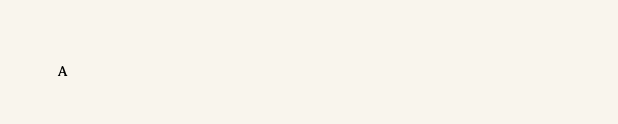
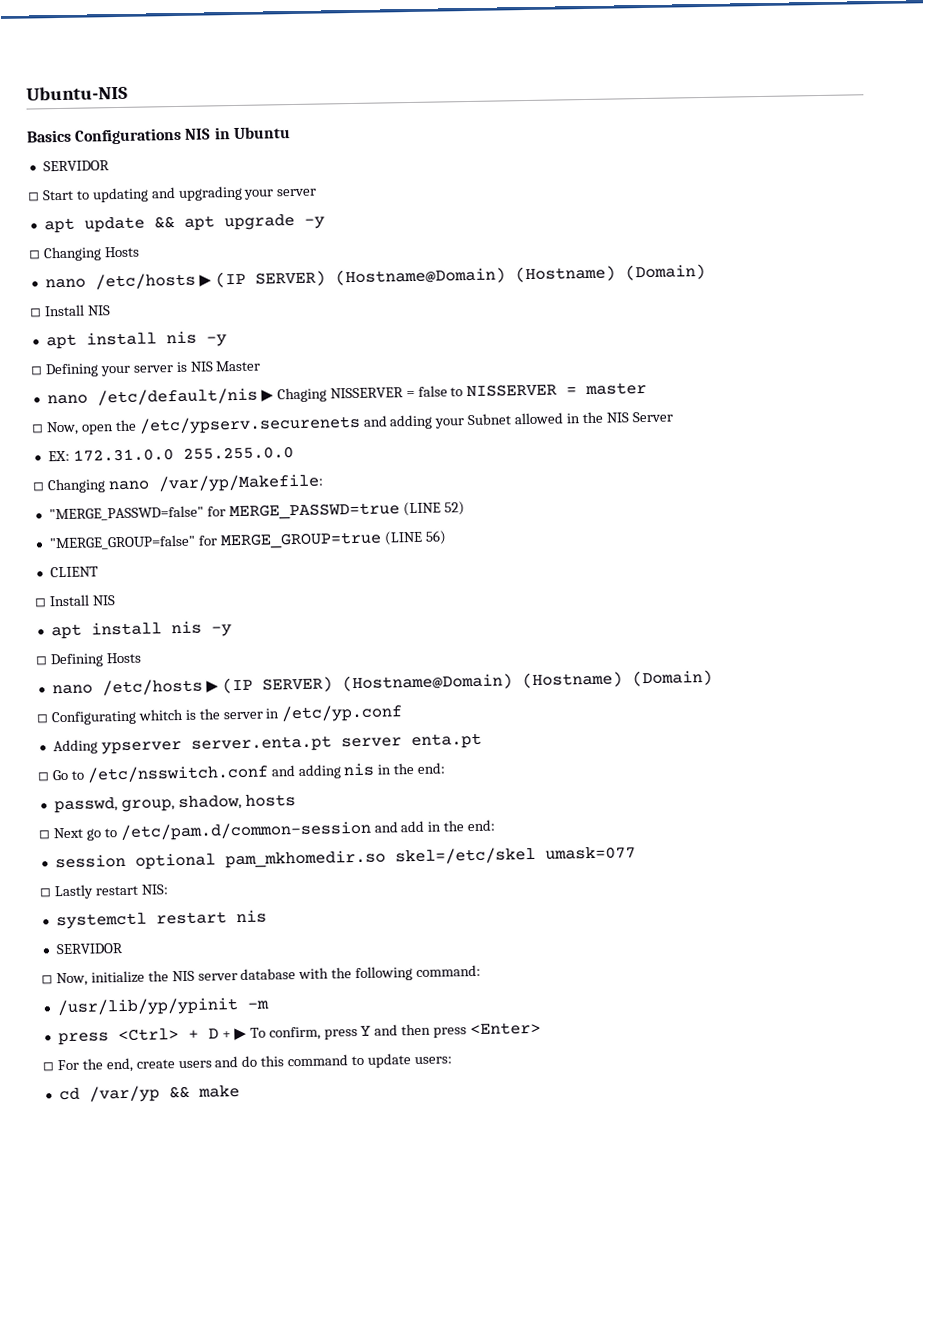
[57,66,68,76] A -> [26,85,128,101] [26,126,291,145] [42,160,110,172] [27,185,318,203] [43,213,325,234] [28,246,140,262] [44,263,706,290] [29,304,111,318] [45,330,227,350] [30,360,262,378] [46,381,648,406] [31,411,673,436] [47,446,294,462] [32,473,324,494] [48,501,465,522] [48,530,447,551] [49,566,99,578] [34,594,116,608] [50,620,232,640] [35,652,141,668] [51,669,713,696] [36,704,404,726] [52,732,482,755] [37,762,446,783] [53,794,296,814] [38,819,496,842] [54,846,636,870] [39,884,168,900] [55,909,267,930] [55,943,123,955] [41,964,482,987] [56,997,269,1017] [57,1021,542,1046] [42,1053,452,1073] [58,1085,240,1103] Ubuntu-NIS // Basics Configurations NIS in Ubuntu // SERVIDOR // ◽ Start to updating and upgrading your server // apt update && apt upgrade -y // ◽ Changing Hosts // nano /etc/hosts ▶ (IP SERVER) (Hostname@Domain) (Hostname) (Domain) // ◽ Install NIS // apt install nis -y // ◽ Defining your server is NIS Master // nano /etc/default/nis ▶ Chaging NISSERVER = false to NISSERVER = master // ◽ Now, open the /etc/ypserv.securenets and adding your Subnet allowed in the NIS Server // EX: 172.31.0.0 255.255.0.0 // ◽ Changing nano /var/yp/Makefile: // "MERGE_PASSWD=false" for MERGE_PASSWD=true (LINE 52) // "MERGE_GROUP=false" for MERGE_GROUP=true (LINE 56) // CLIENT // ◽ Install NIS // apt install nis -y // ◽ Defining Hosts // nano /etc/hosts ▶ (IP SERVER) (Hostname@Domain) (Hostname) (Domain) // ◽ Configurating whitch is the server in /etc/yp.conf // Adding ypserver server.enta.pt server enta.pt // ◽ Go to /etc/nsswitch.conf and adding nis in the end: // passwd, group, shadow, hosts // ◽ Next go to /etc/pam.d/common-session and add in the end: // session optional pam_mkhomedir.so skel=/etc/skel umask=077 // ◽ Lastly restart NIS: // systemctl restart nis // SERVIDOR // ◽ Now, initialize the NIS server database with the following command: // /usr/lib/yp/ypinit -m // press <Ctrl> + D + ▶ To confirm, press Y and then press <Enter> // ◽ For the end, create users and do this command to update users: // cd /var/yp && make

